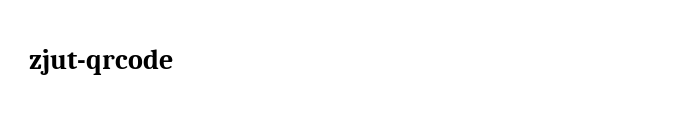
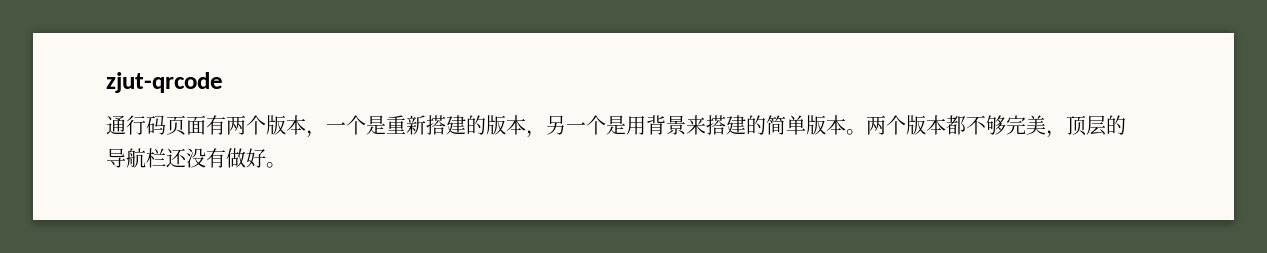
(173, 62) none -> [106,115,1126,138] [106,148,286,168] // 通行码页面有两个版本，一个是重新搭建的版本，另一个是用背景来搭建的简单版本。两个版本都不够完美，顶层的导航栏还没有做好。

